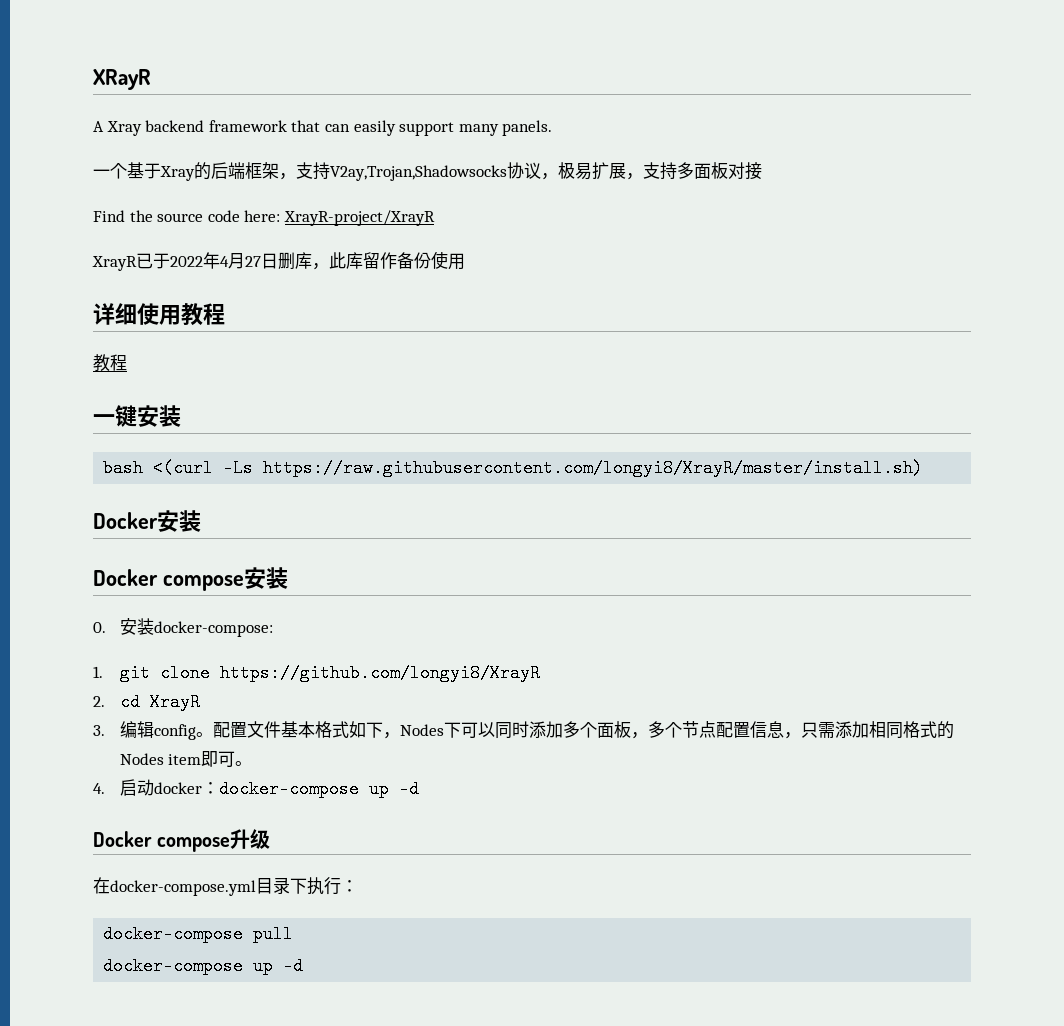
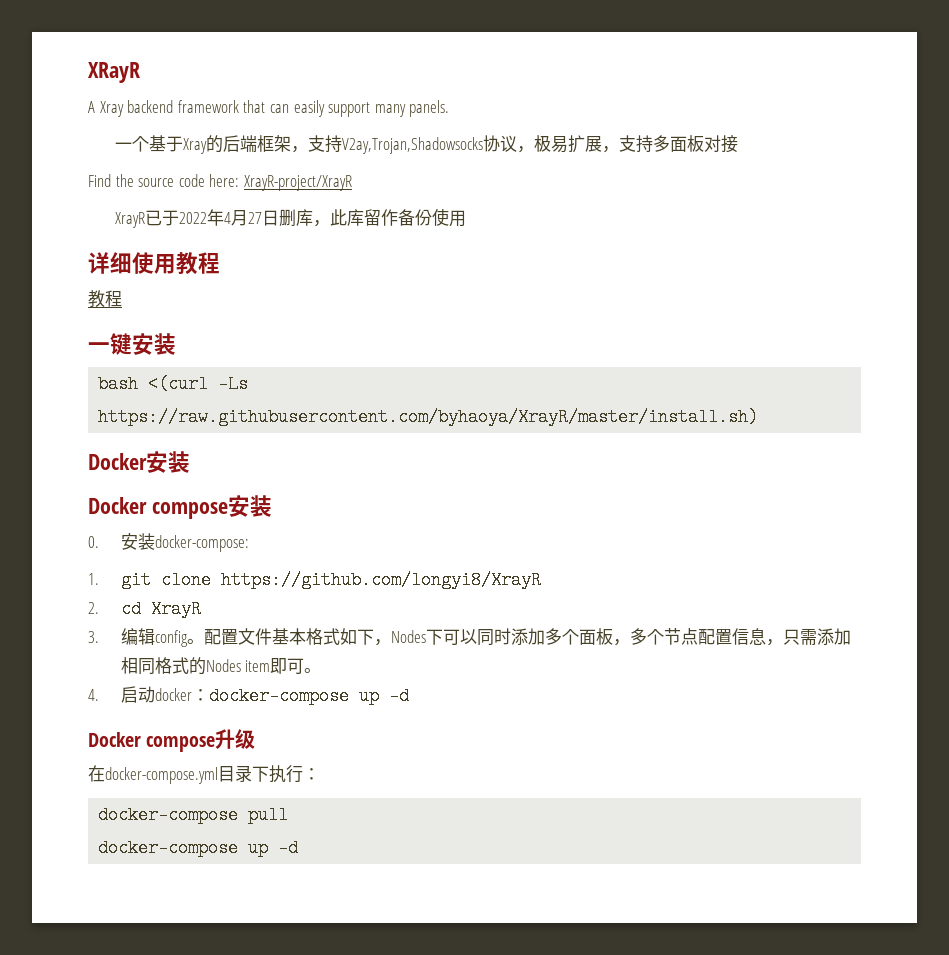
[263,459,924,477] https://raw.githubusercontent.com/longyi8/XrayR/master/install.sh) -> [98,408,759,426] https://raw.githubusercontent.com/byhaoya/XrayR/master/install.sh)

